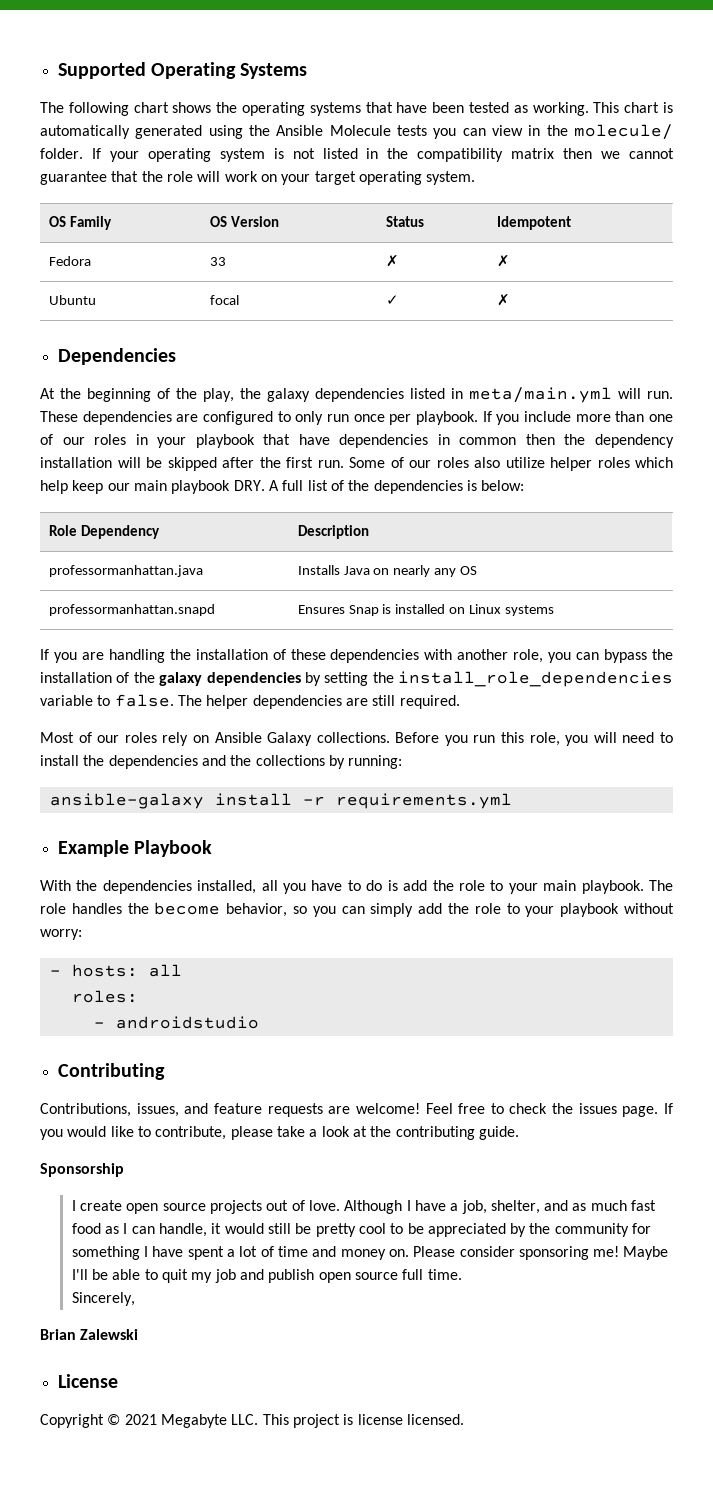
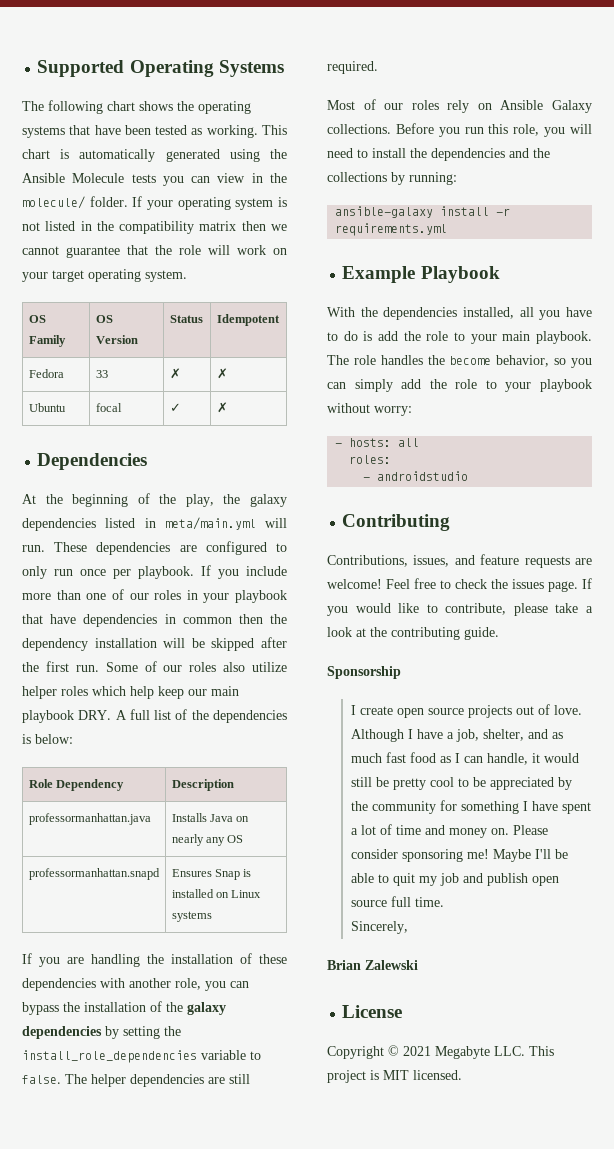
[357,1414,403,1425] license -> [383,1070,409,1080] MIT

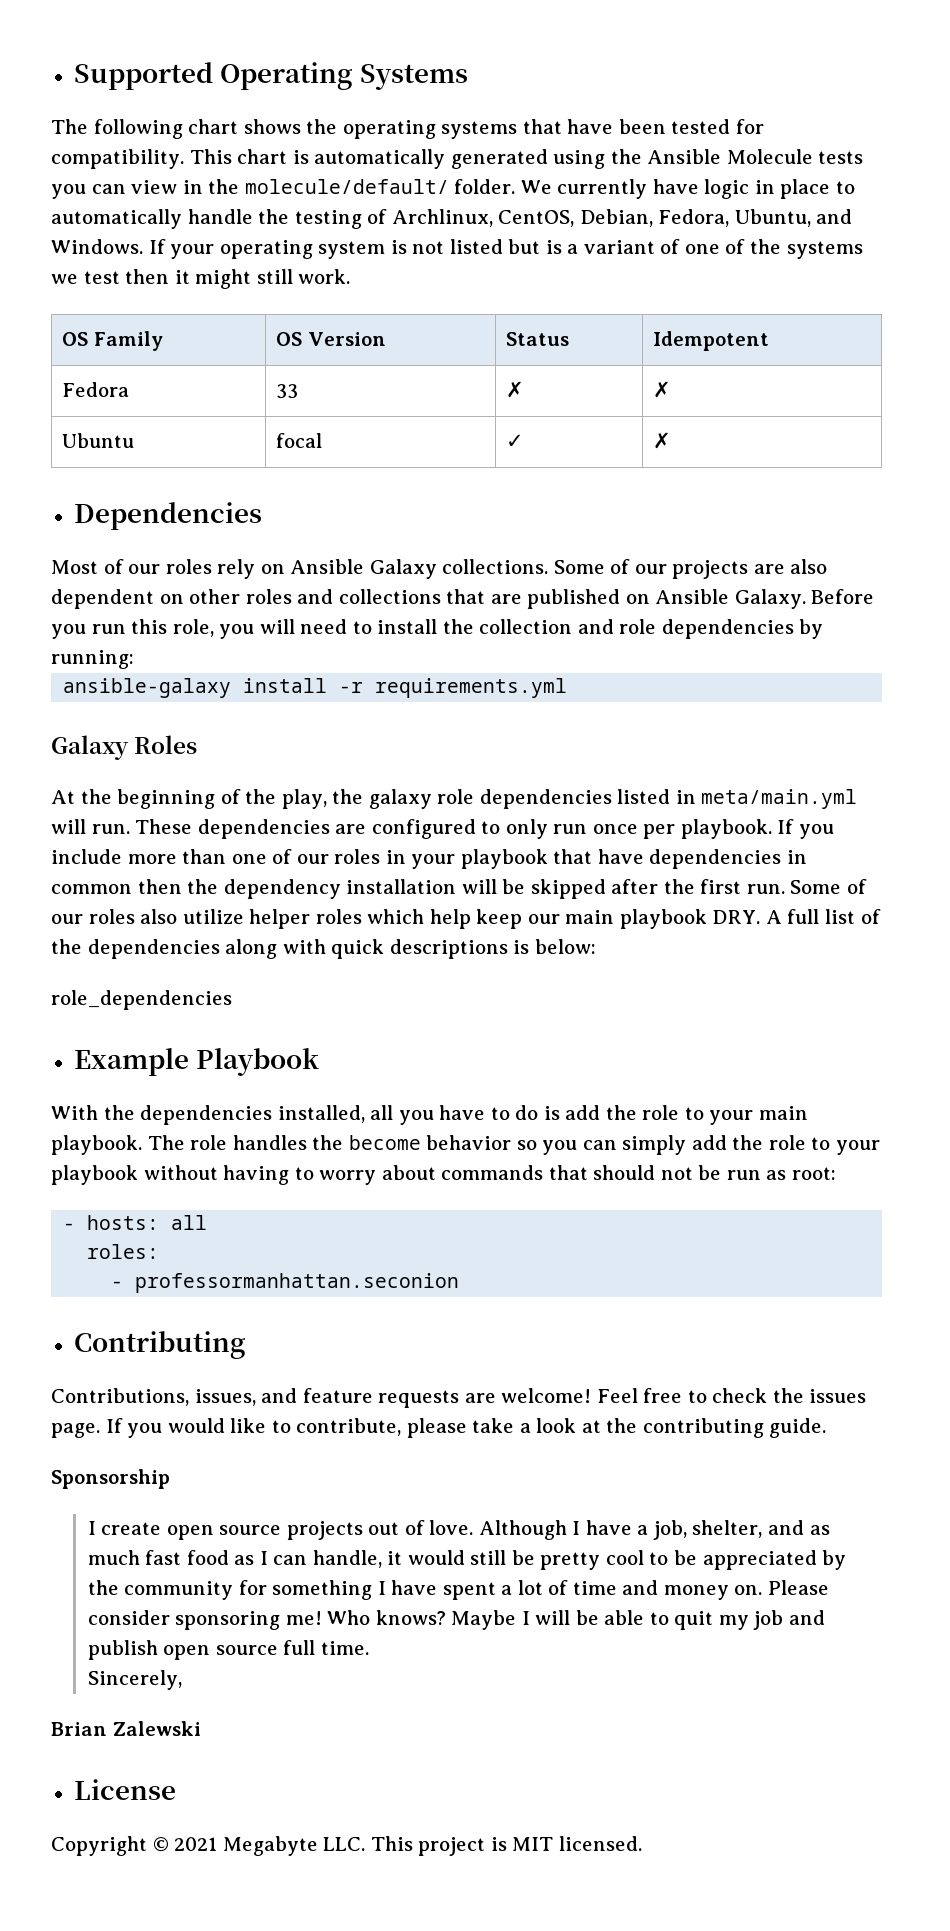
[191,125,258,138] as working. -> [735,119,764,134] [51,149,184,169] for compatibility.
[22,196,128,209] molecule/ folder. -> [244,179,855,199] [51,209,853,229] [51,239,143,254] molecule/default/ folder. We currently have logic in place to automatically handle the testing of Archlinux, CentOS, Debian, Fedora, Ubuntu, and Windows.
[80,221,287,234] [22,245,287,258] [22,269,187,282] in the compatibility matrix then we cannot guarantee that the role will work on your target operating system. -> [508,239,863,259] [51,269,351,289] but is a variant of one of the systems we test then it might still work.
(148, 461) none -> [51,559,828,579] [51,589,875,609] [51,619,824,639] [51,650,134,669] [63,678,568,698] [51,735,198,760] // Most of our roles rely on Ansible Galaxy collections. Some of our projects are also dependent on other roles and collections that are published on Ansible Galaxy. Before you run this role, you will need to install the collection and role dependencies by running: // ansible-galaxy install -r requirements.yml // Galaxy Roles
(287, 500) none -> [437,789,475,804] role
[22,734,73,744] [28,779,124,791] [171,779,234,791] [28,813,151,825] [171,813,250,822] [171,834,244,846] [28,868,160,880] [171,869,252,880] [171,889,262,898] [171,911,212,922] [22,953,287,967] [22,978,249,991] [22,1001,226,1015] [22,1026,181,1039] [22,1050,261,1063] [22,1074,250,1087] [327,61,378,74] [327,99,592,113] [327,123,592,137] [327,148,550,161] [327,172,457,185] [335,206,511,218] [335,223,448,236] is below: // Role Dependency | Description // professormanhattan.java | Installs Java on nearly any OS // professormanhattan.snapd | Ensures Snap is installed on Linux systems // If you are handling the installation of these dependencies with another role, you can bypass the installation of the galaxy dependencies by setting the install_role_dependencies variable to false. The helper dependencies are still required. // Most of our roles rely on Ansible Galaxy collections. Before you run this role, you will need to install the dependencies and the collections by running: // ansible-galaxy install -r requirements.yml -> [225,939,596,959] [51,990,232,1010] along with quick descriptions is below: // role_dependencies
[496,355,550,367] behavior, -> [426,1135,512,1150] behavior
[374,406,412,416] worry: -> [223,1165,836,1185] having to worry about commands that should not be run as root:
[377,471,469,481] androidstudio -> [135,1273,460,1293] professormanhattan.seconion
[493,849,552,862] Maybe I'll -> [327,1610,571,1630] Who knows? Maybe I will

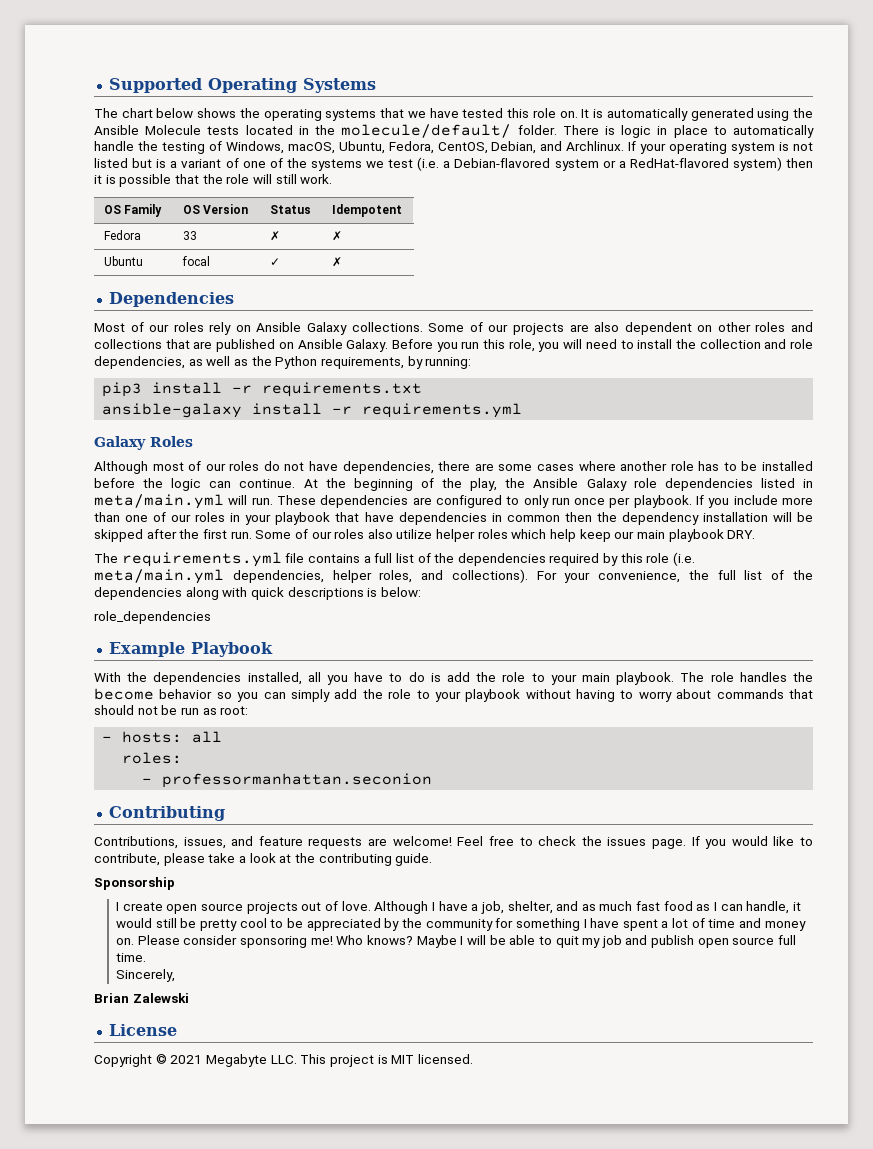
[93,119,239,139] following chart -> [121,108,194,118] chart below
[567,119,764,134] [51,149,288,169] have been tested for compatibility. This chart -> [407,108,590,118] we have tested this role on. It
[51,180,178,199] you can view -> [245,125,293,135] located
[520,179,699,199] We currently have -> [562,125,615,135] There is
[391,209,853,227] [51,239,143,254] Archlinux, CentOS, Debian, Fedora, Ubuntu, and Windows. -> [225,141,625,154] Windows, macOS, Ubuntu, Fedora, CentOS, Debian, and Archlinux.
[125,269,252,289] then it might -> [417,157,814,171] [94,174,272,187] (i.e. a Debian-flavored system or a RedHat-flavored system) then it is possible that the role will
[661,619,824,639] [51,650,134,669] dependencies by running: -> [94,356,472,369] [102,382,423,397] dependencies, as well as the Python requirements, by running: // pip3 install -r requirements.txt
(198, 744) none -> [94,461,813,474] [94,478,296,491] Although most of our roles do not have dependencies, there are some cases where another role has to be installed before the logic can continue.
[368,789,432,809] galaxy -> [533,478,627,491] Ansible Galaxy
[765,910,782,924] A -> [94,552,696,567] [94,569,709,584] // The requirements.yml file contains a full list of the dependencies required by this role (i.e. meta/main.yml dependencies, helper roles, and collections). For your convenience, the

